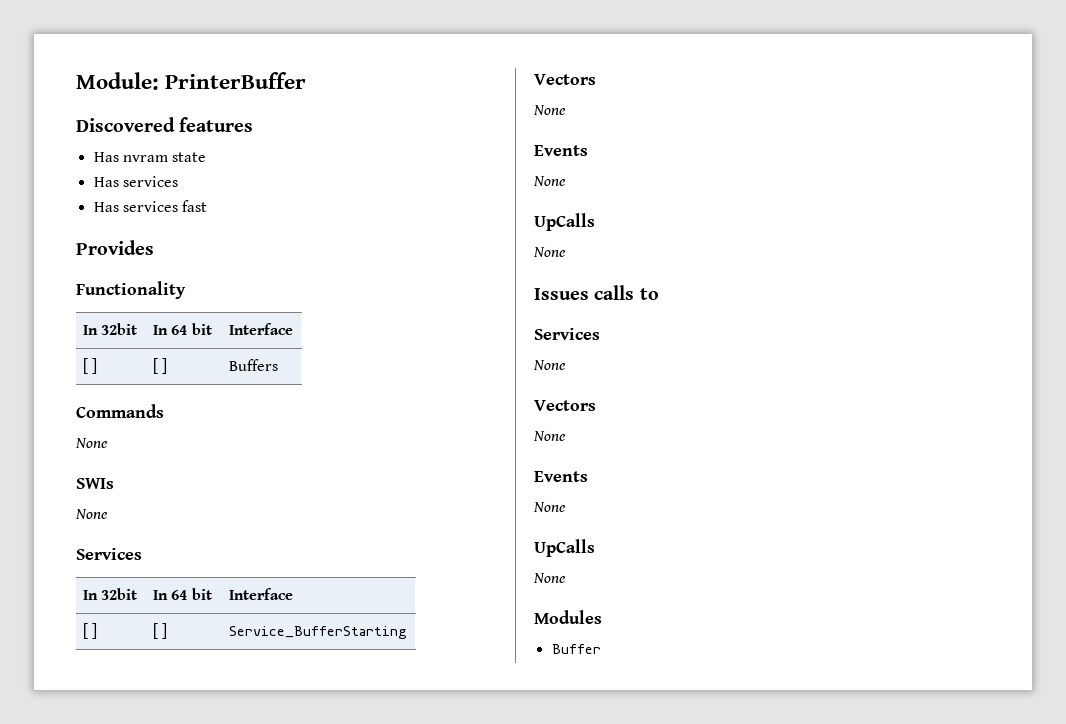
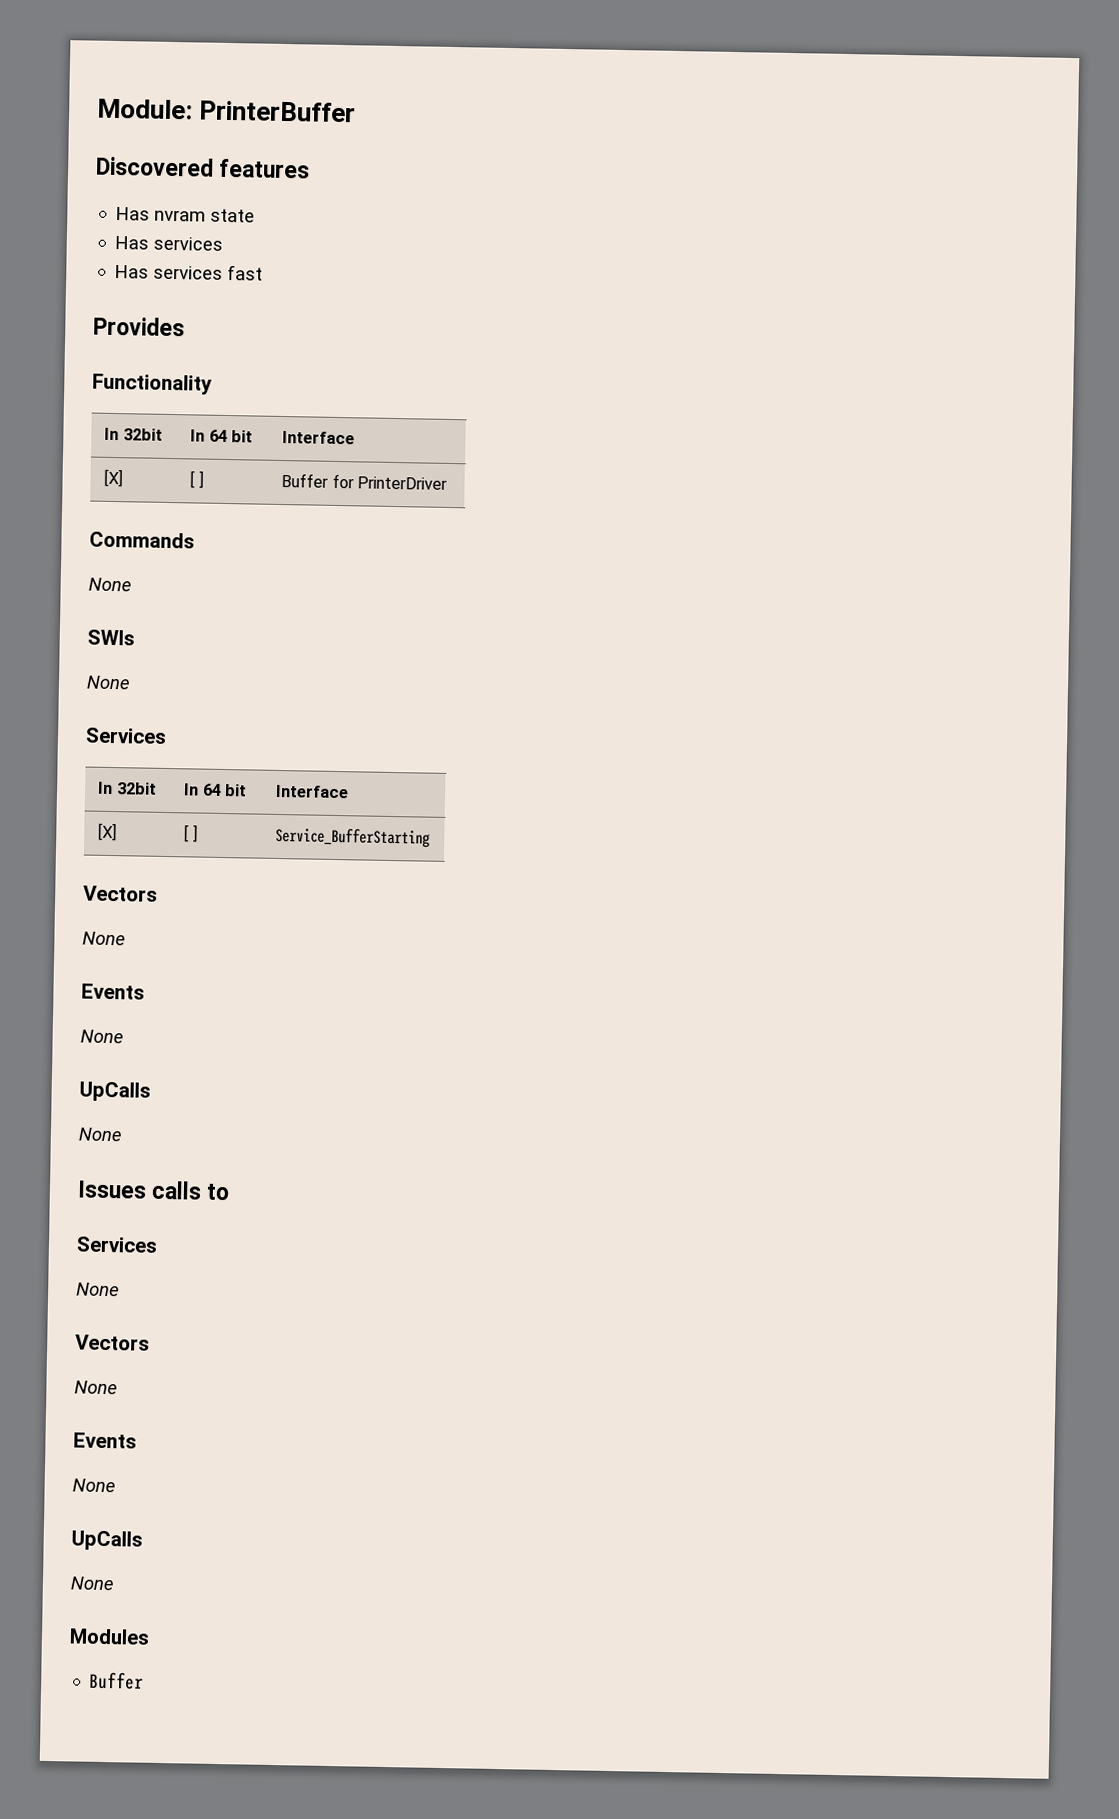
[82,358,98,374] [152,358,168,374] [228,359,278,371] [ ] | [ ] | Buffers -> [103,468,124,488] [189,470,204,489] [281,472,448,490] [X] | [ ] | Buffer for PrinterDriver
[82,623,98,639] [ ] -> [97,822,118,842] [X]

